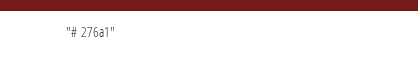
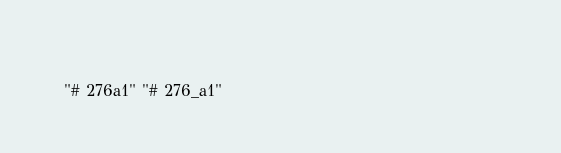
(115, 32) none -> [142,84,222,98] "# 276_a1"

